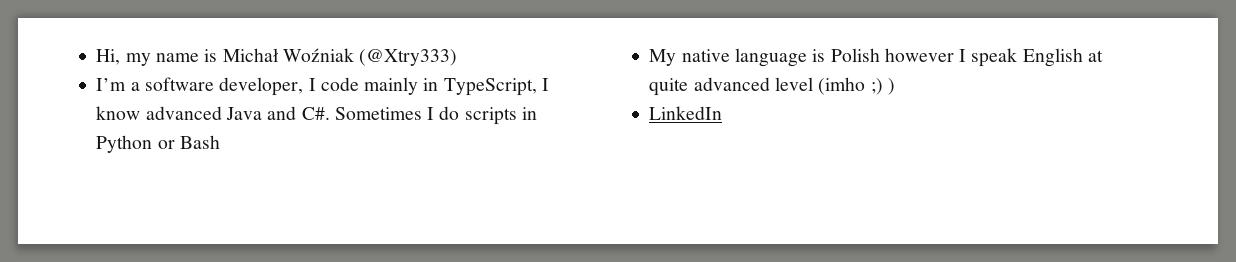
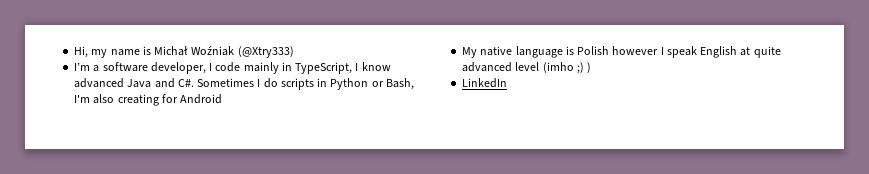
[179,135,220,149] Bash -> [385,78,414,90] [74,94,223,106] Bash, I'm also creating for Android

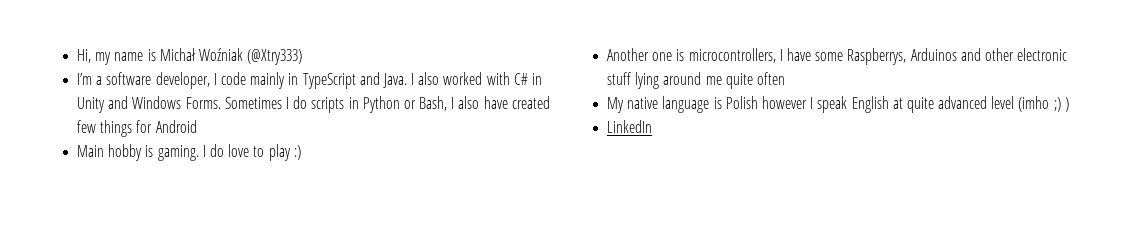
[295,62,391,74] [74,78,194,88] TypeScript, I know advanced Java and C#. -> [302,72,543,89] [77,96,221,113] TypeScript and Java. I also worked with C# in Unity and Windows Forms.
[74,94,223,106] I'm also creating for Android -> [451,96,550,109] [77,120,197,137] [77,144,301,161] [607,48,1068,65] [607,72,785,89] I also have created few things for Android // Main hobby is gaming. I do love to play :) // Another one is microcontrollers, I have some Raspberrys, Arduinos and other electronic stuff lying around me quite often

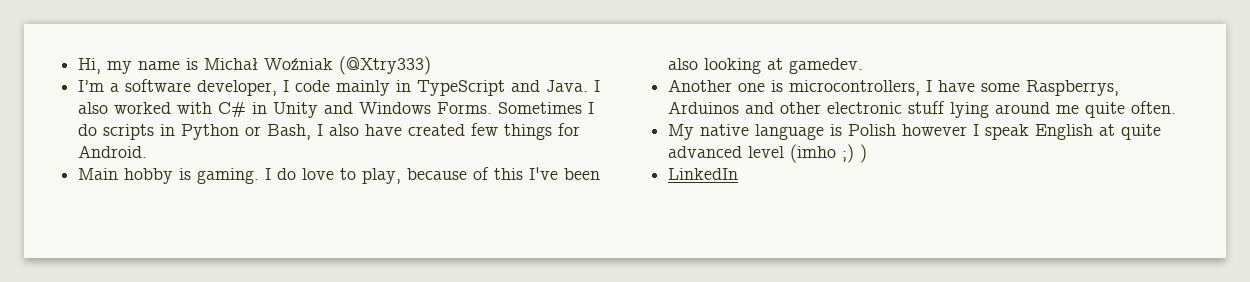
[155,120,197,133] Android -> [78,145,148,158] Android.
[268,144,301,161] play :) -> [362,167,601,184] [668,58,864,74] play, because of this I've been also looking at gamedev.
[756,72,785,85] often -> [1131,101,1177,114] often.

